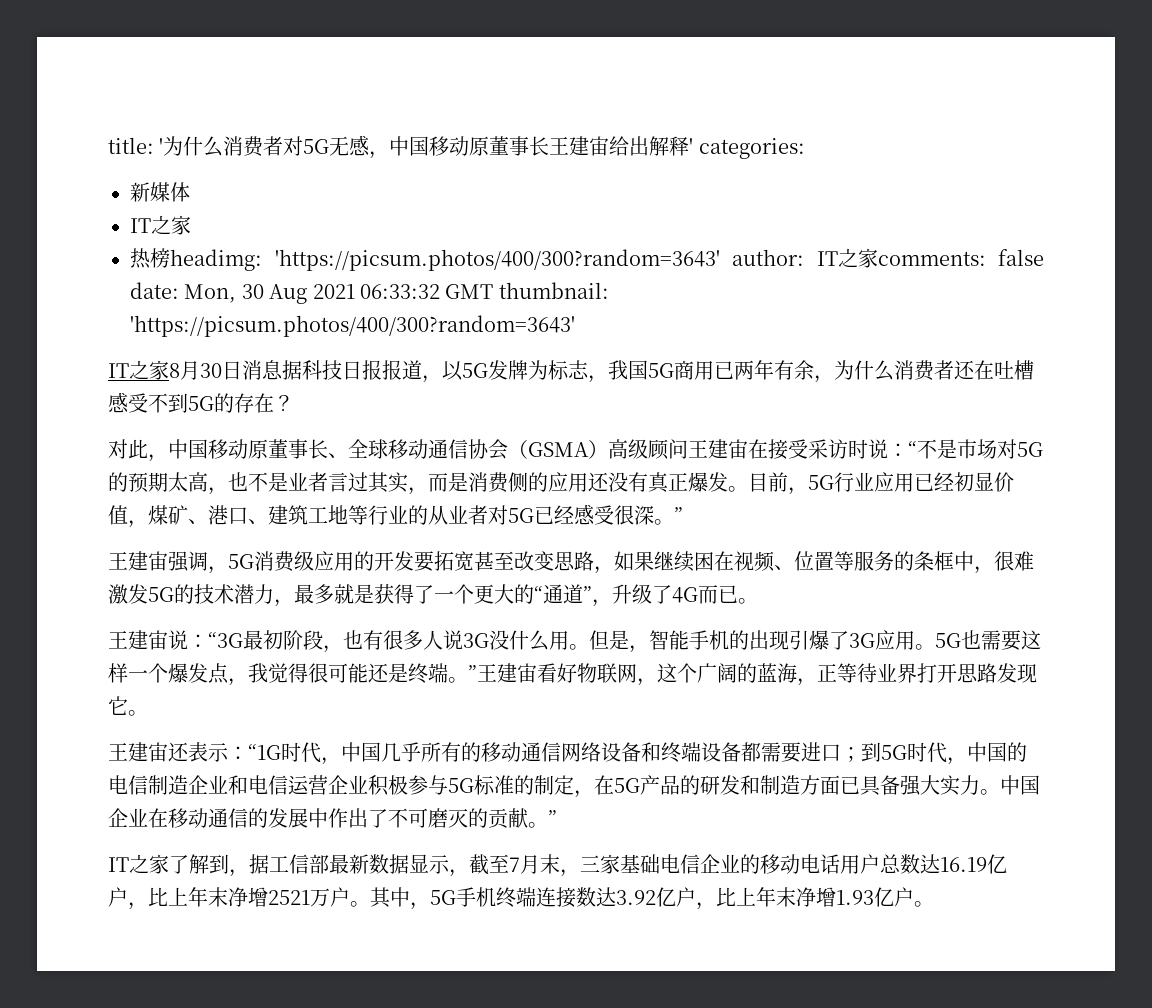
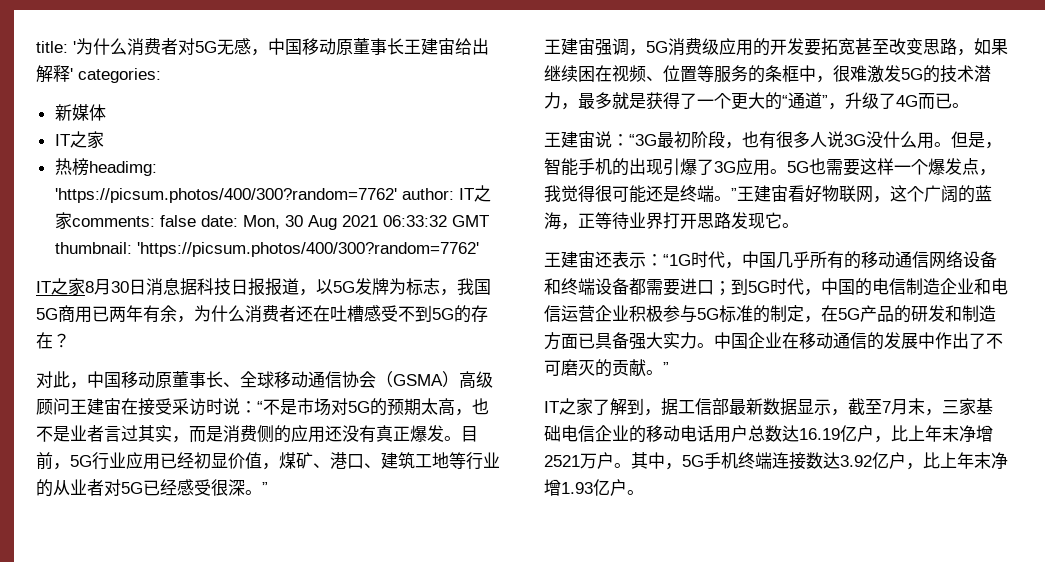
[274,249,720,271] 'https://picsum.photos/400/300?random=3643' -> [54,188,397,203] 'https://picsum.photos/400/300?random=7762'
[130,315,575,337] 'https://picsum.photos/400/300?random=3643' -> [136,242,479,257] 'https://picsum.photos/400/300?random=7762'

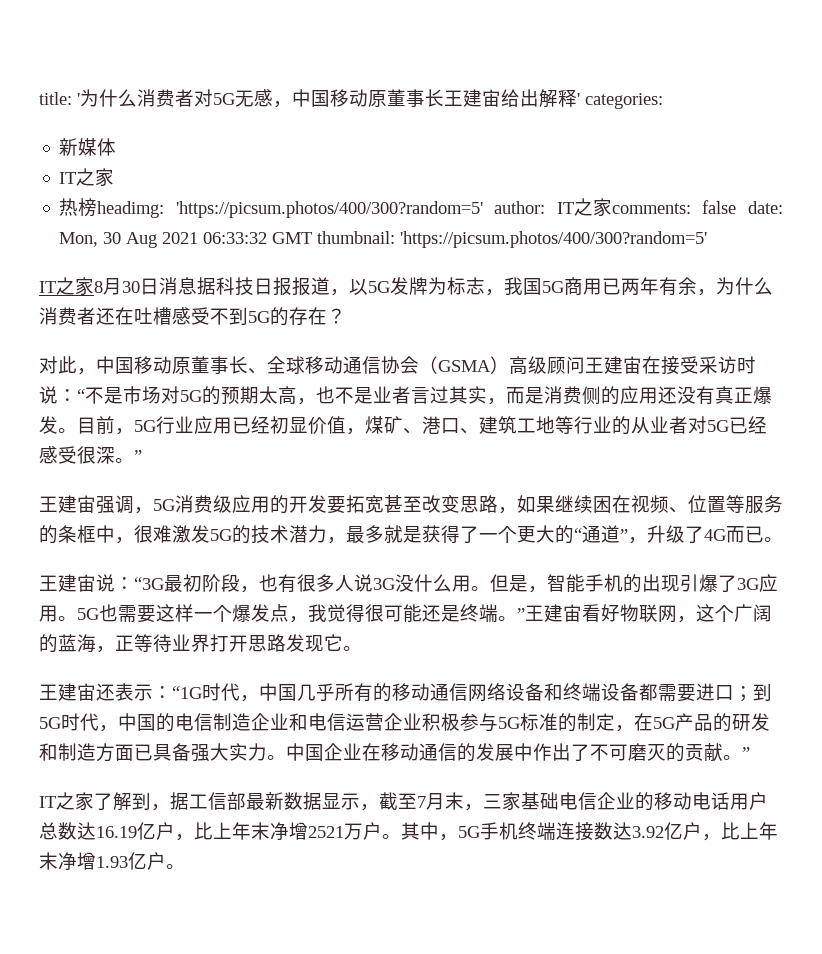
[54,188,397,203] 'https://picsum.photos/400/300?random=7762' -> [175,201,483,218] 'https://picsum.photos/400/300?random=5'
[136,242,479,257] 'https://picsum.photos/400/300?random=7762' -> [400,231,708,248] 'https://picsum.photos/400/300?random=5'

